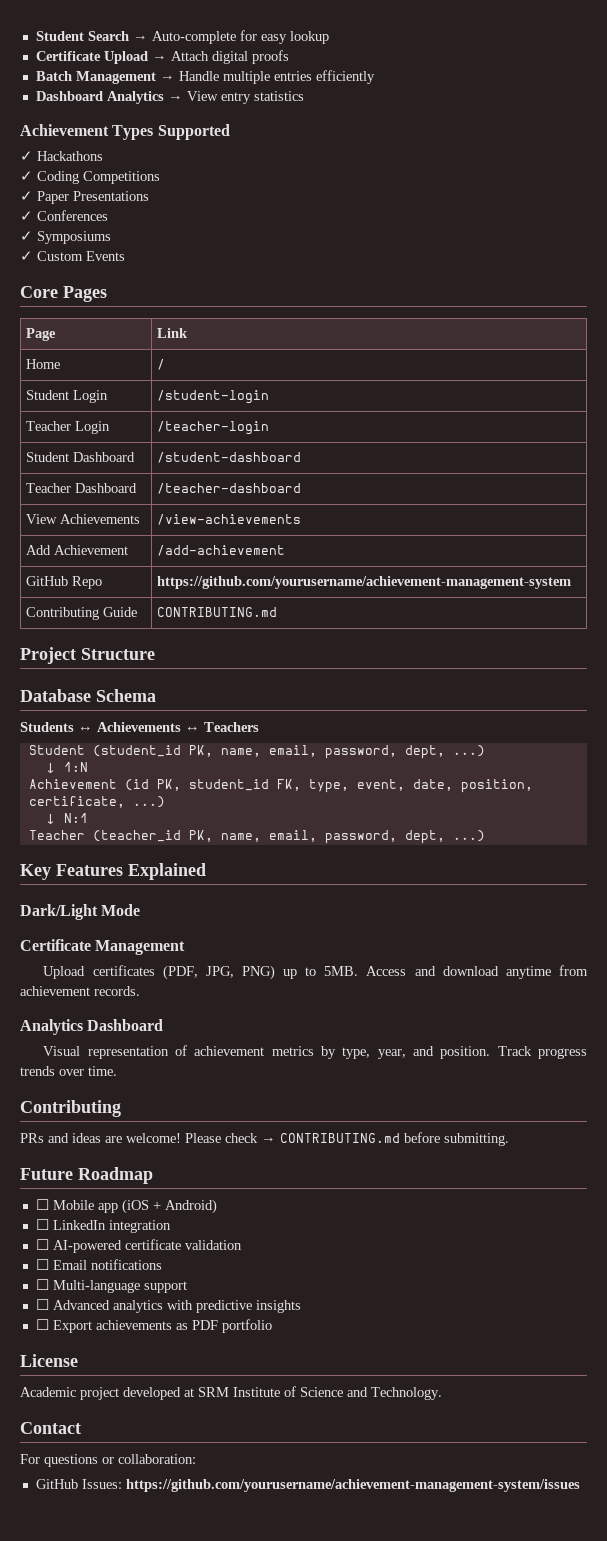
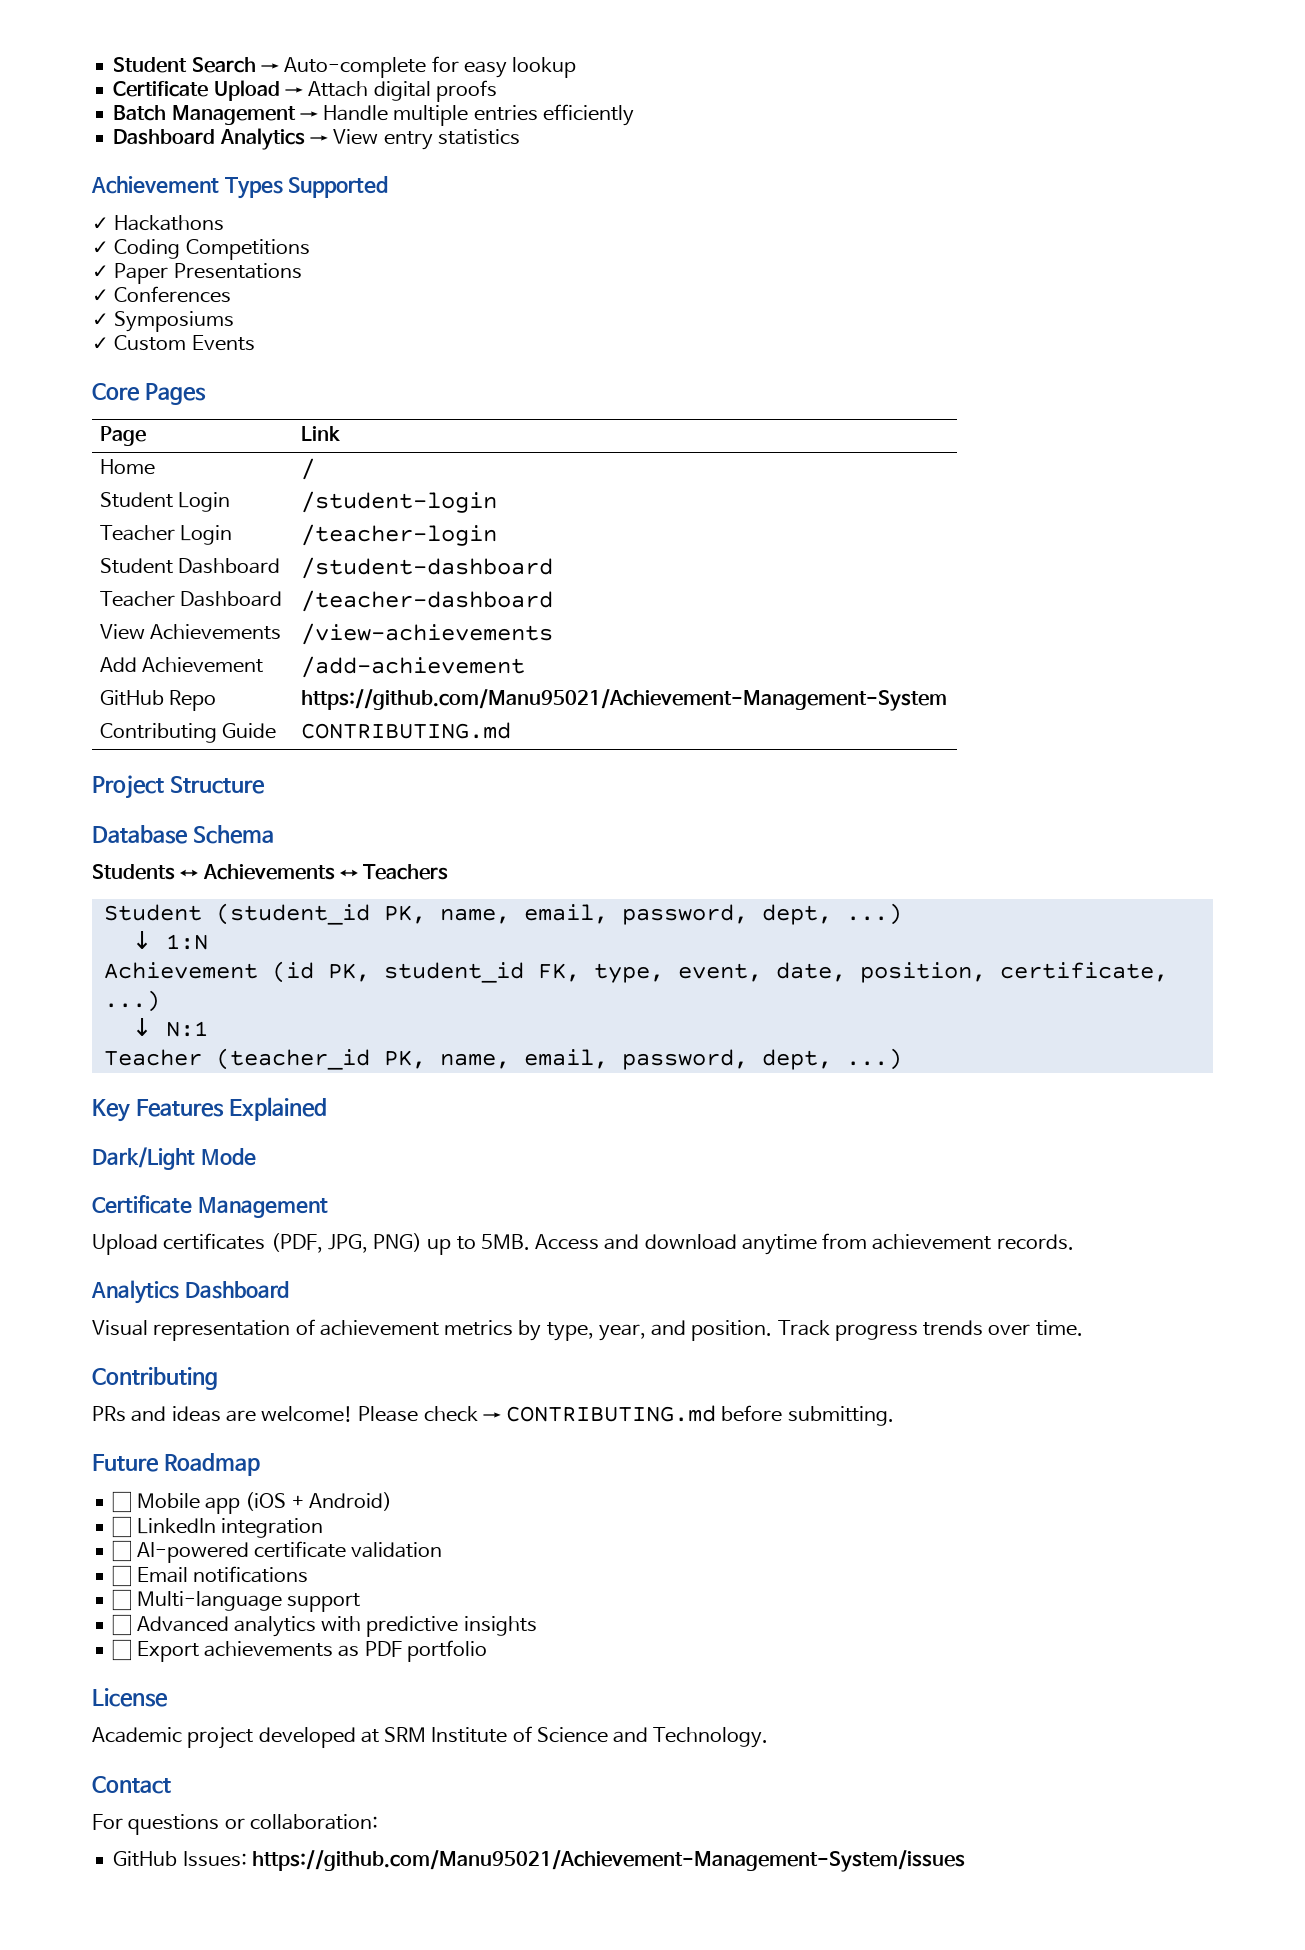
[157,576,572,589] https://github.com/yourusername/achievement-management-system -> [301,689,948,711] https://github.com/Manu95021/Achievement-Management-System
[125,1479,580,1492] https://github.com/yourusername/achievement-management-system/issues -> [251,1850,965,1872] https://github.com/Manu95021/Achievement-Management-System/issues

